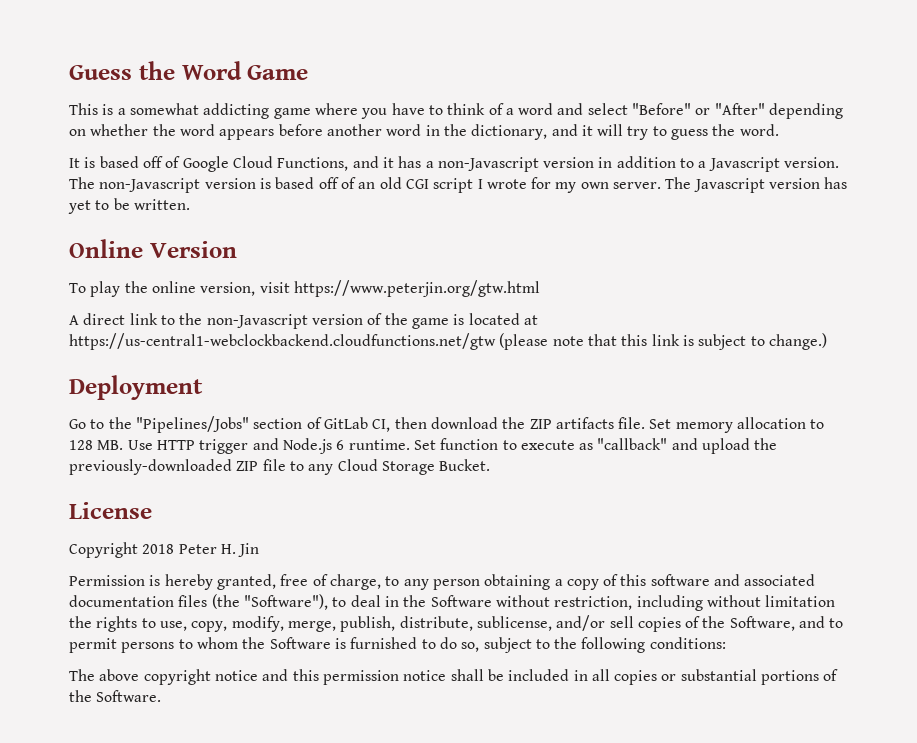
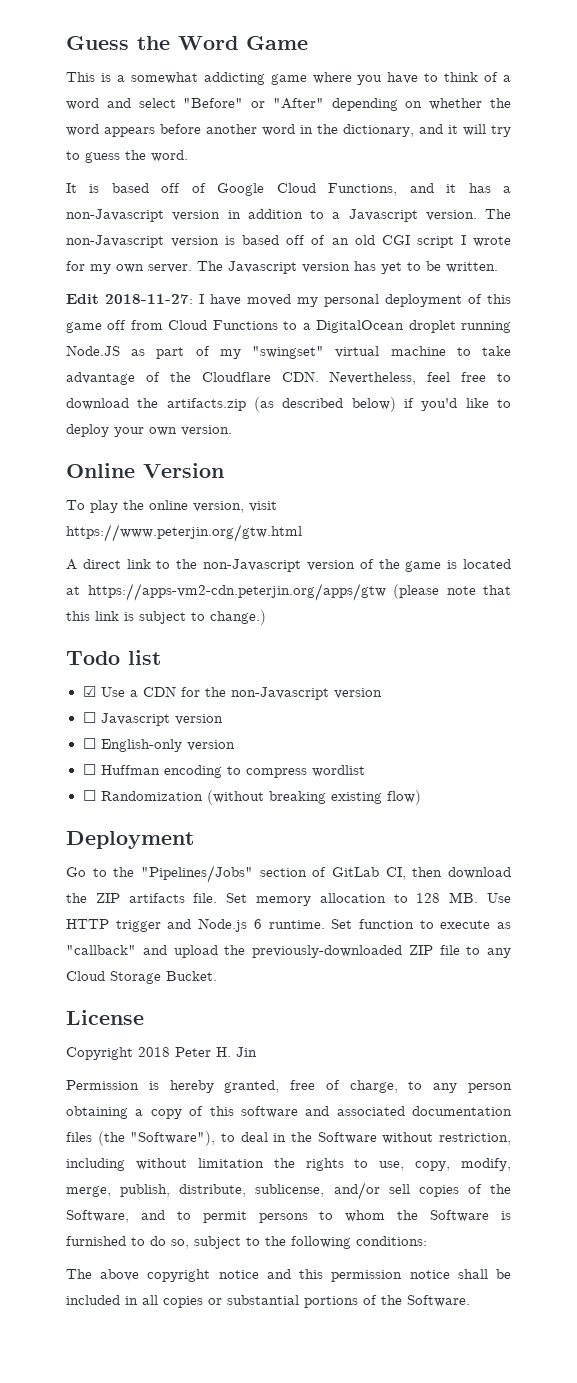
(190, 204) none -> [66,294,511,307] [66,320,512,333] [66,345,512,359] [66,371,511,385] [66,397,511,412] [66,424,232,437] // Edit 2018-11-27: I have moved my personal deployment of this game off from Cloud Functions to a DigitalOcean droplet running Node.JS as part of my "swingset" virtual machine to take advantage of the Cloudflare CDN. Nevertheless, feel free to download the artifacts.zip (as described below) if you'd like to deploy your own version.
[69,333,496,350] https://us-central1-webclockbackend.cloudfunctions.net/gtw -> [87,583,386,601] https://apps-vm2-cdn.peterjin.org/apps/gtw
(827, 341) none -> [66,650,161,665] [82,686,382,700] [82,712,223,726] [82,738,235,752] [82,764,365,778] [82,790,421,805] // Todo list // ☑ Use a CDN for the non-Javascript version // ☐ Javascript version // ☐ English-only version // ☐ Huffman encoding to compress wordlist // ☐ Randomization (without breaking existing flow)

